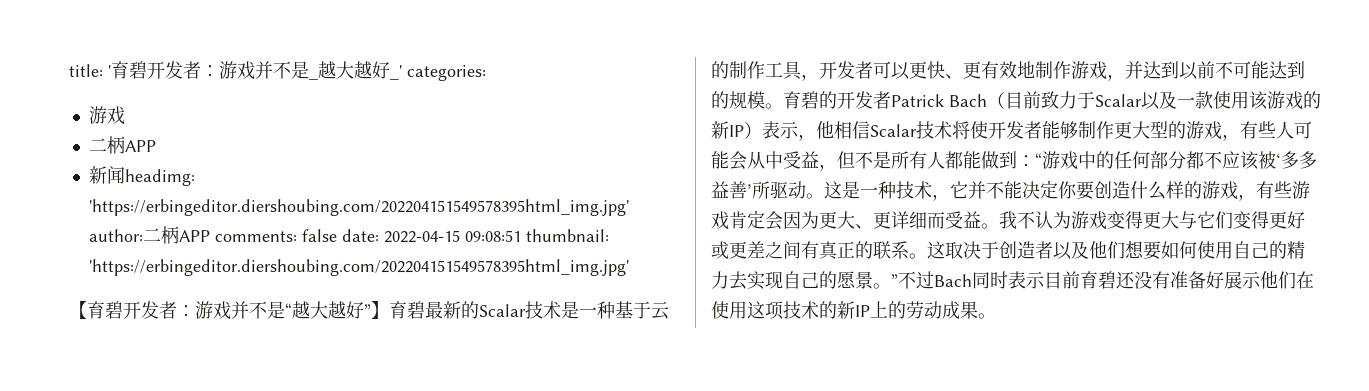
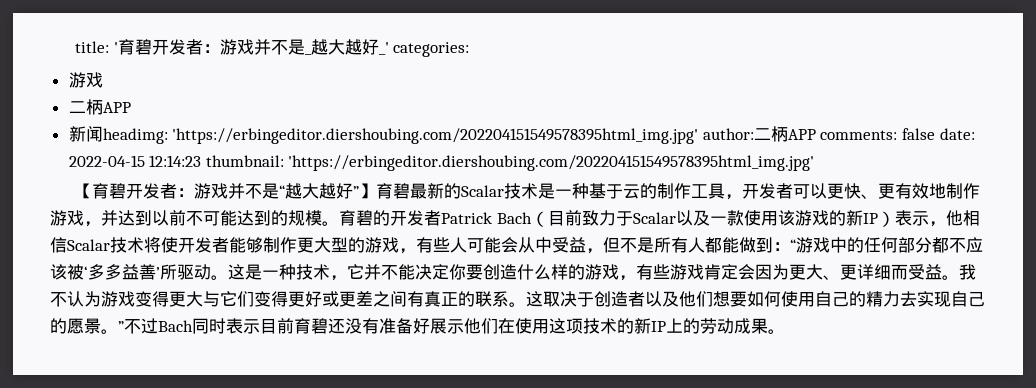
[464,230,521,242] 09:08:51 -> [149,155,202,167] 12:14:23

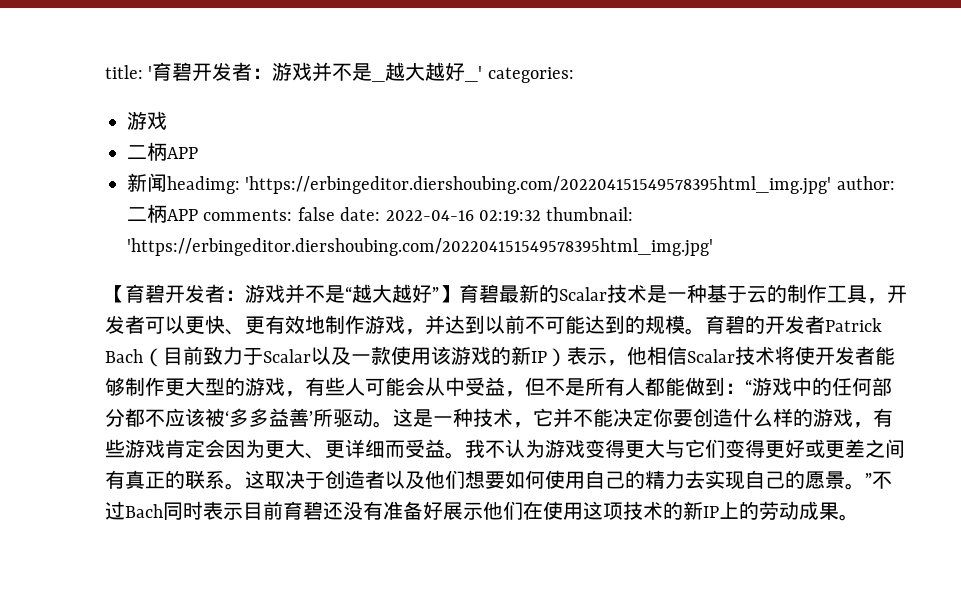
[68,155,202,167] 2022-04-15 12:14:23 -> [385,210,541,221] 2022-04-16 02:19:32

